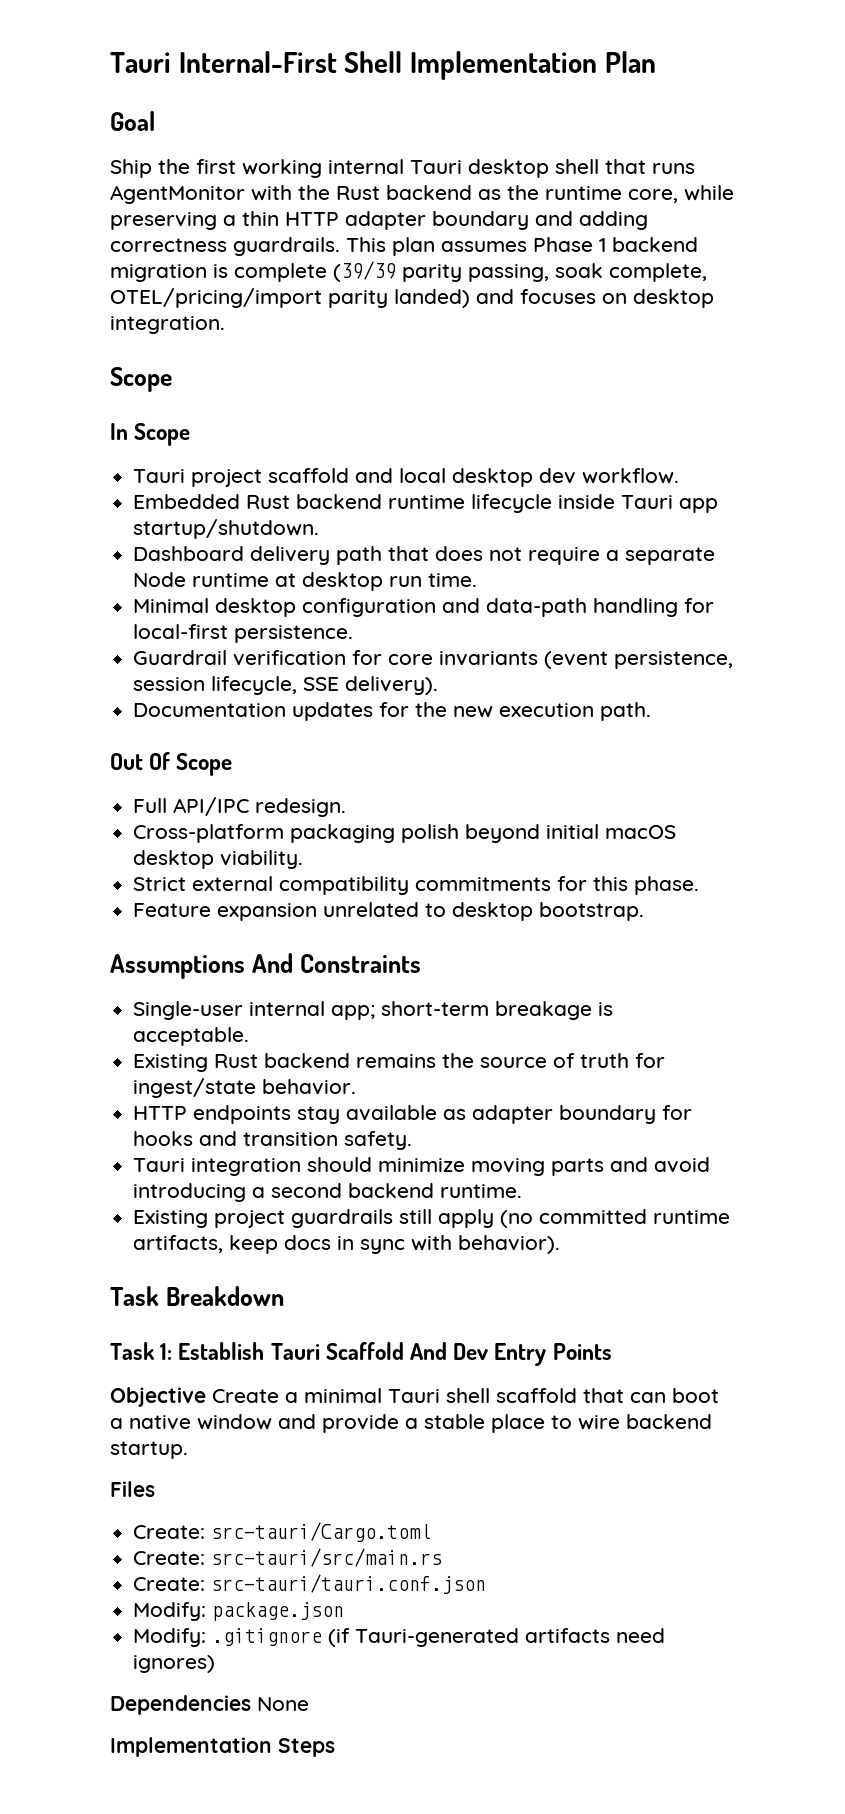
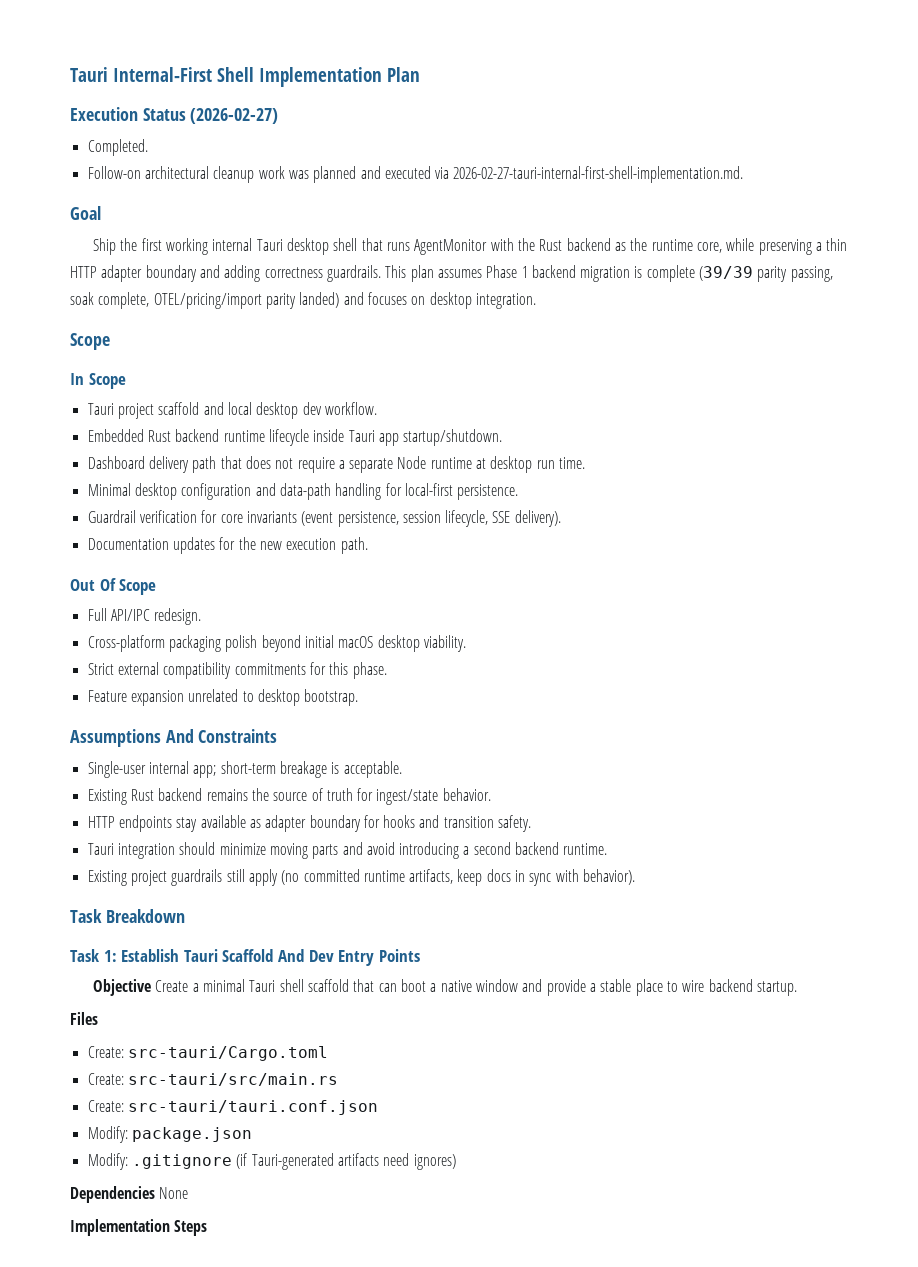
(656, 62) none -> [70,107,279,124] [87,139,148,156] [87,166,744,183] // Execution Status (2026-02-27) // Completed. // Follow-on architectural cleanup work was planned and executed via 2026-02-27-tauri-internal-first-shell-implementation.md.

